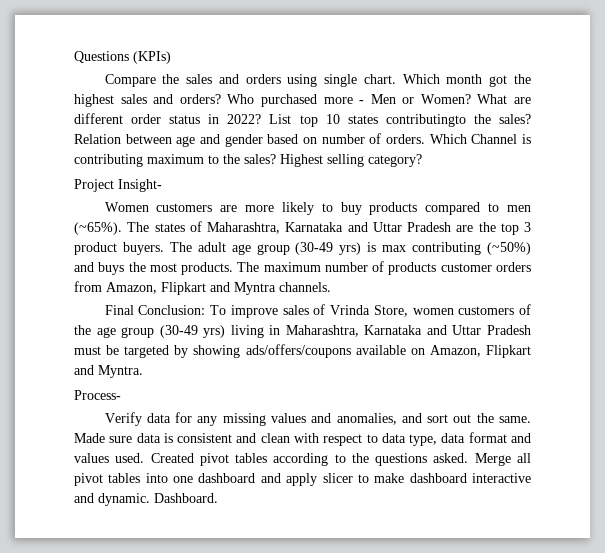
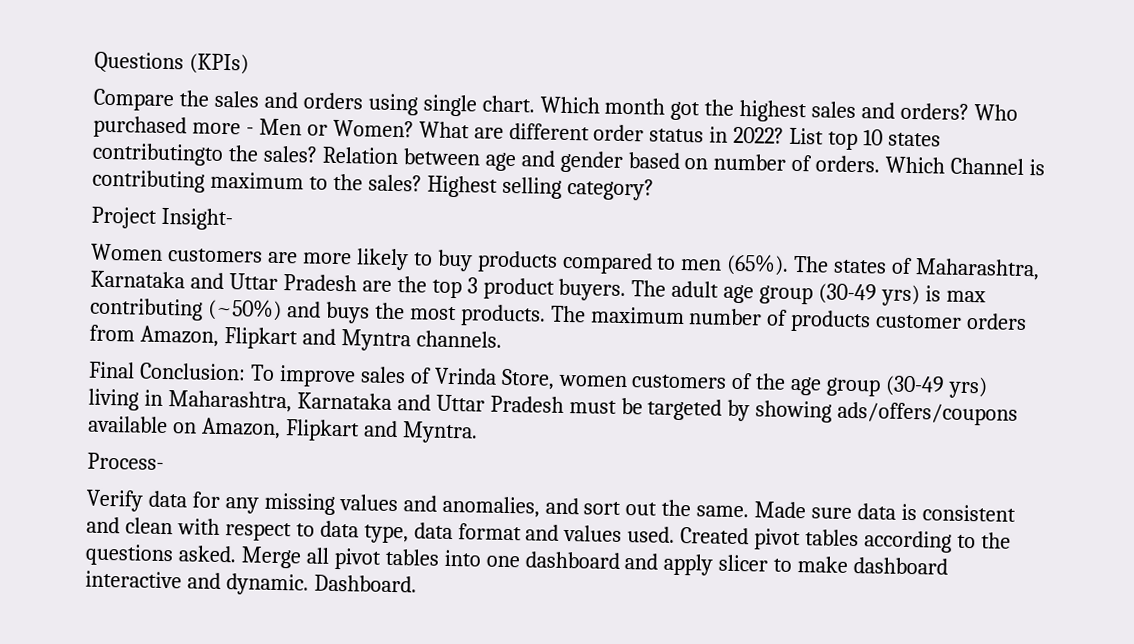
[74,222,122,235] (~65%). -> [726,253,790,276] (65%).

